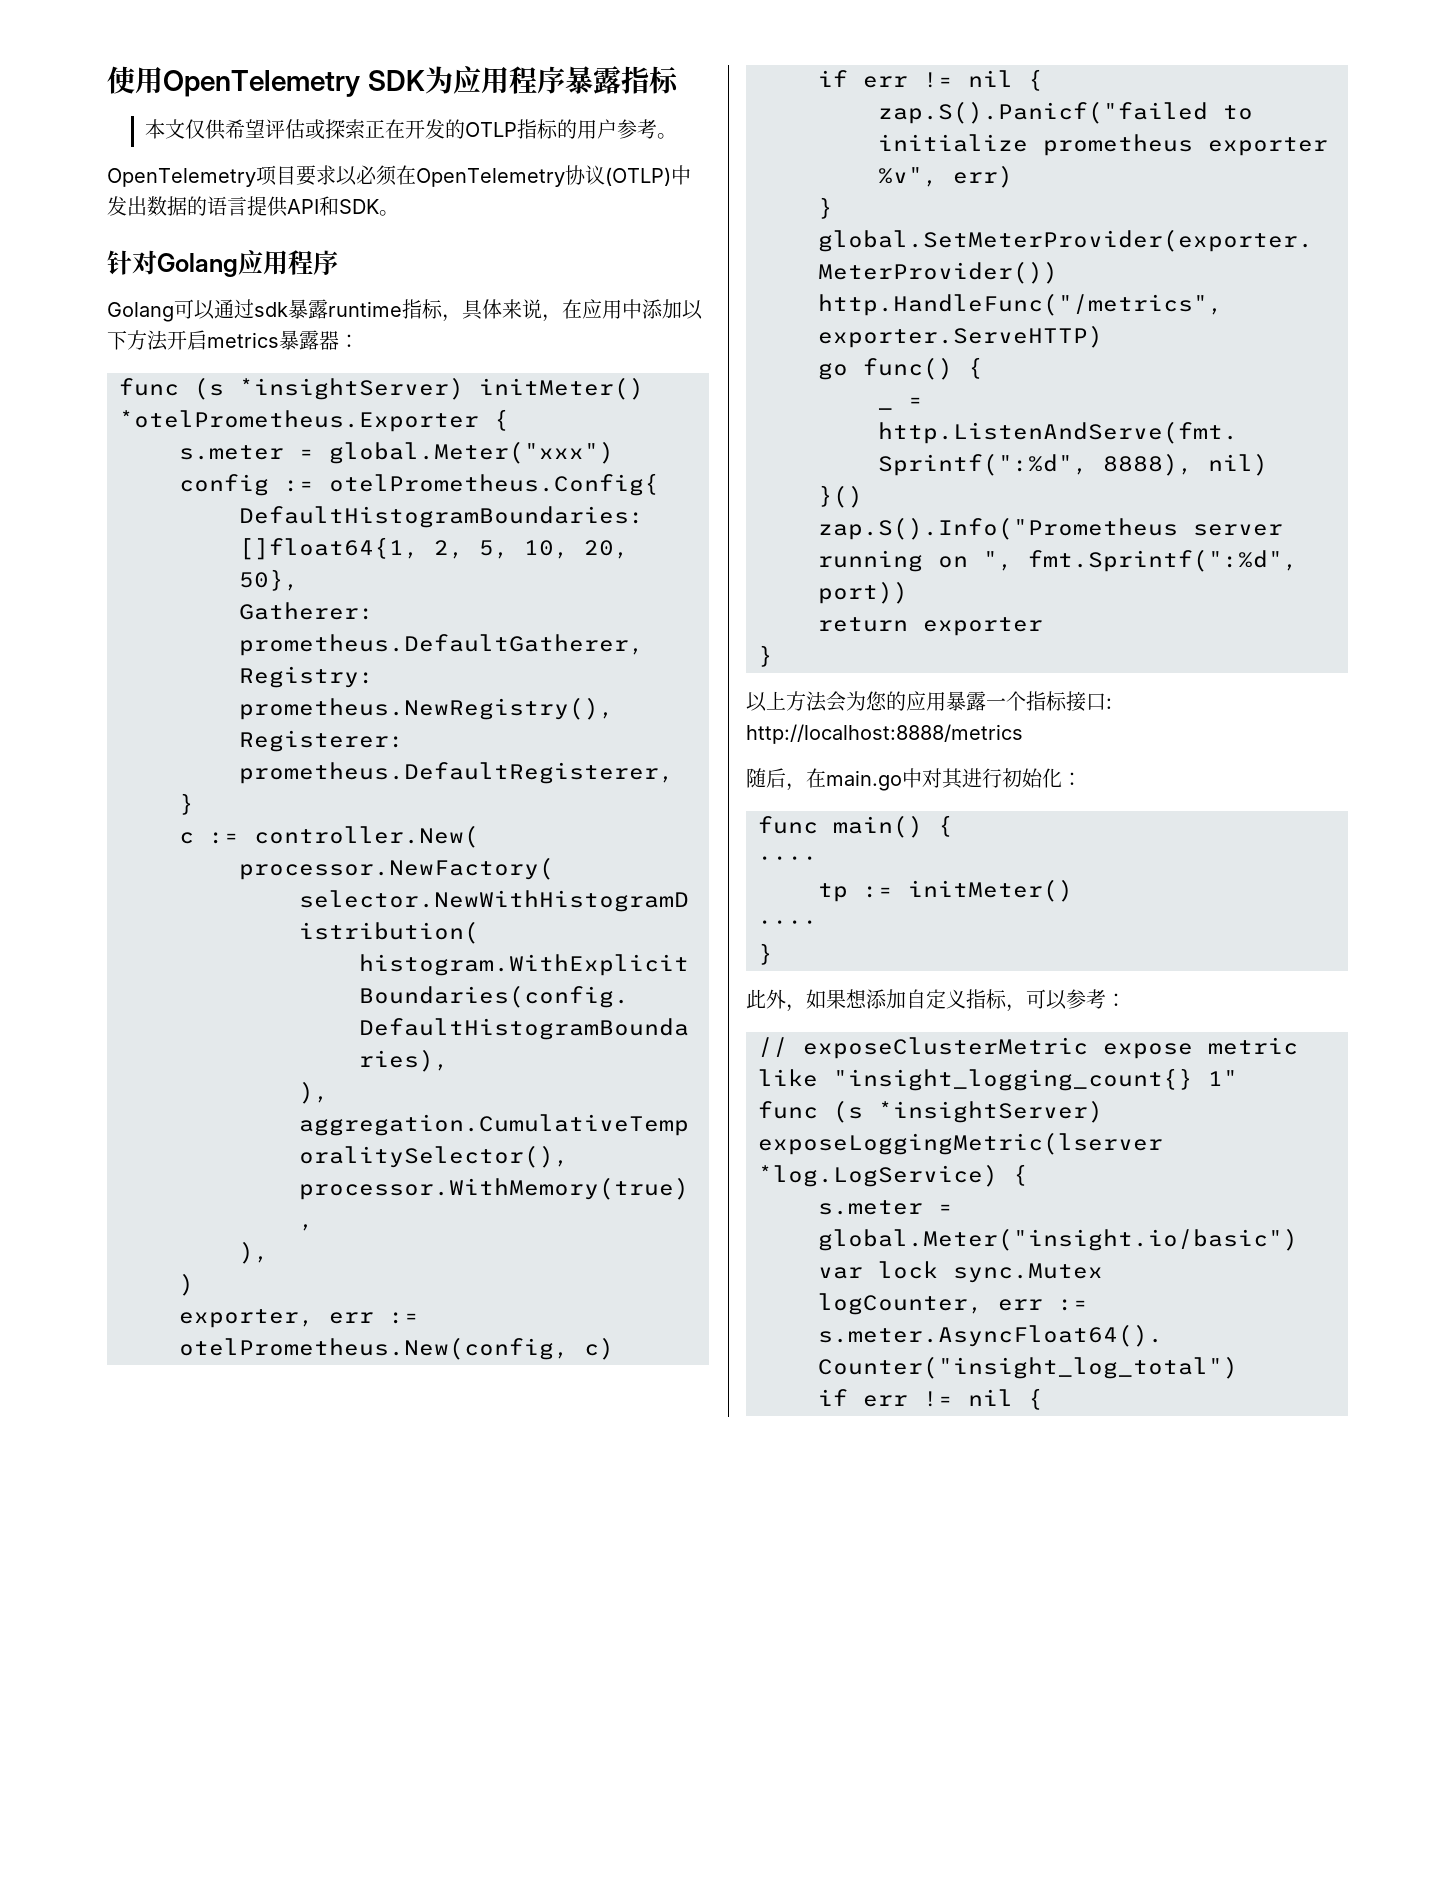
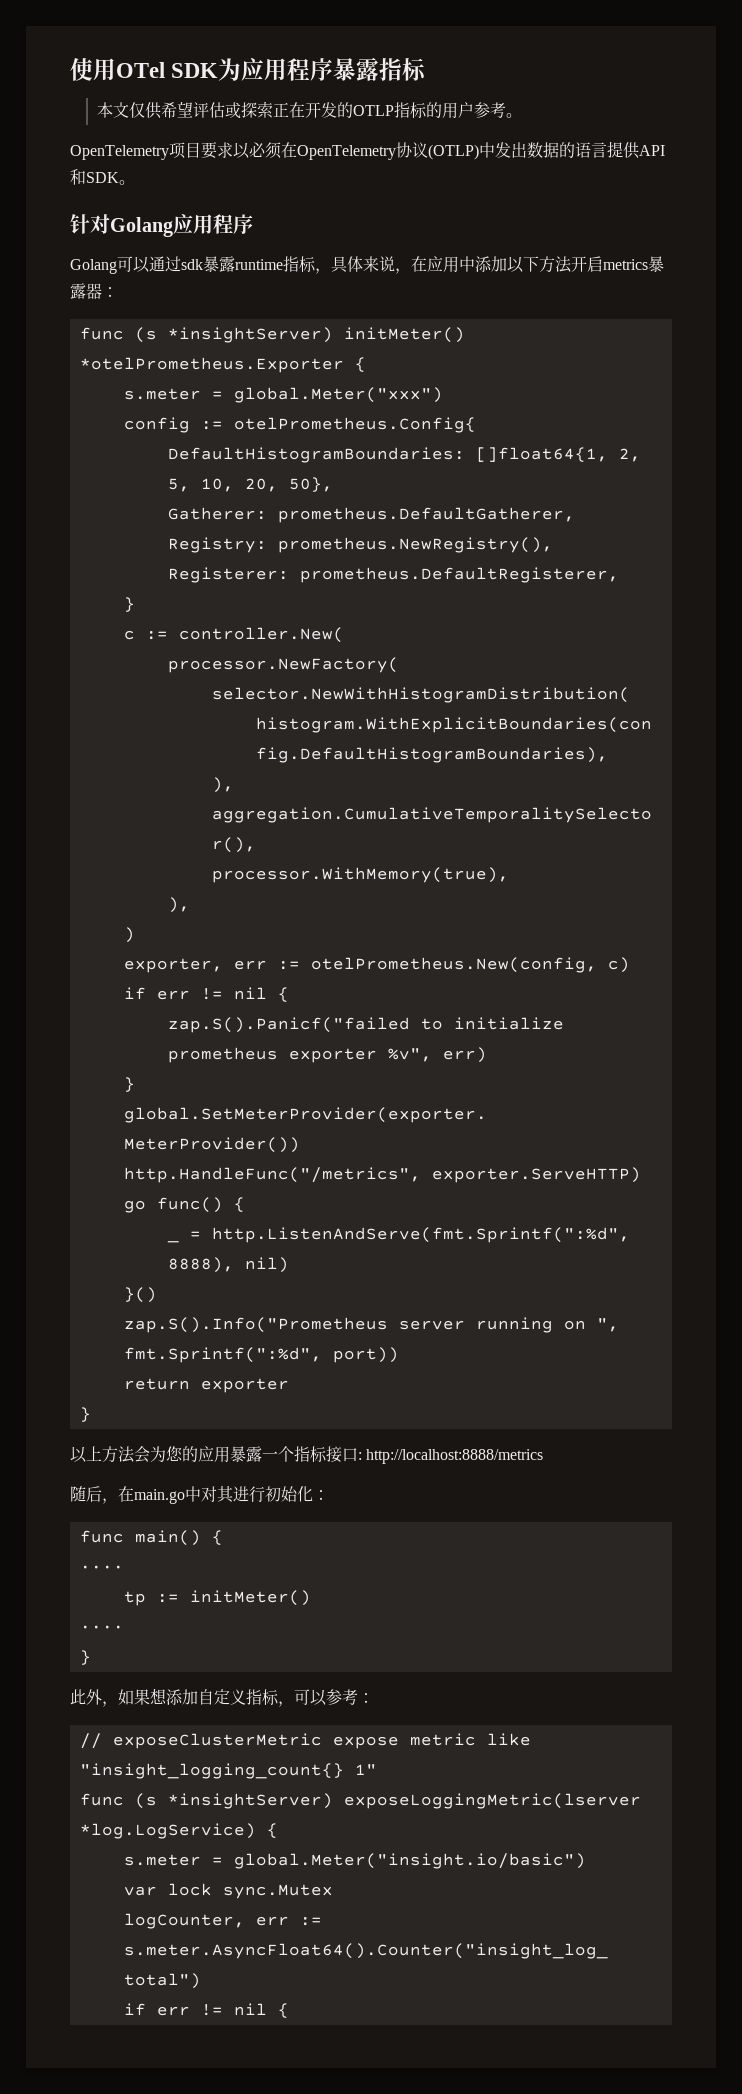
[163,70,360,97] OpenTelemetry -> [116,62,165,78] OTel

